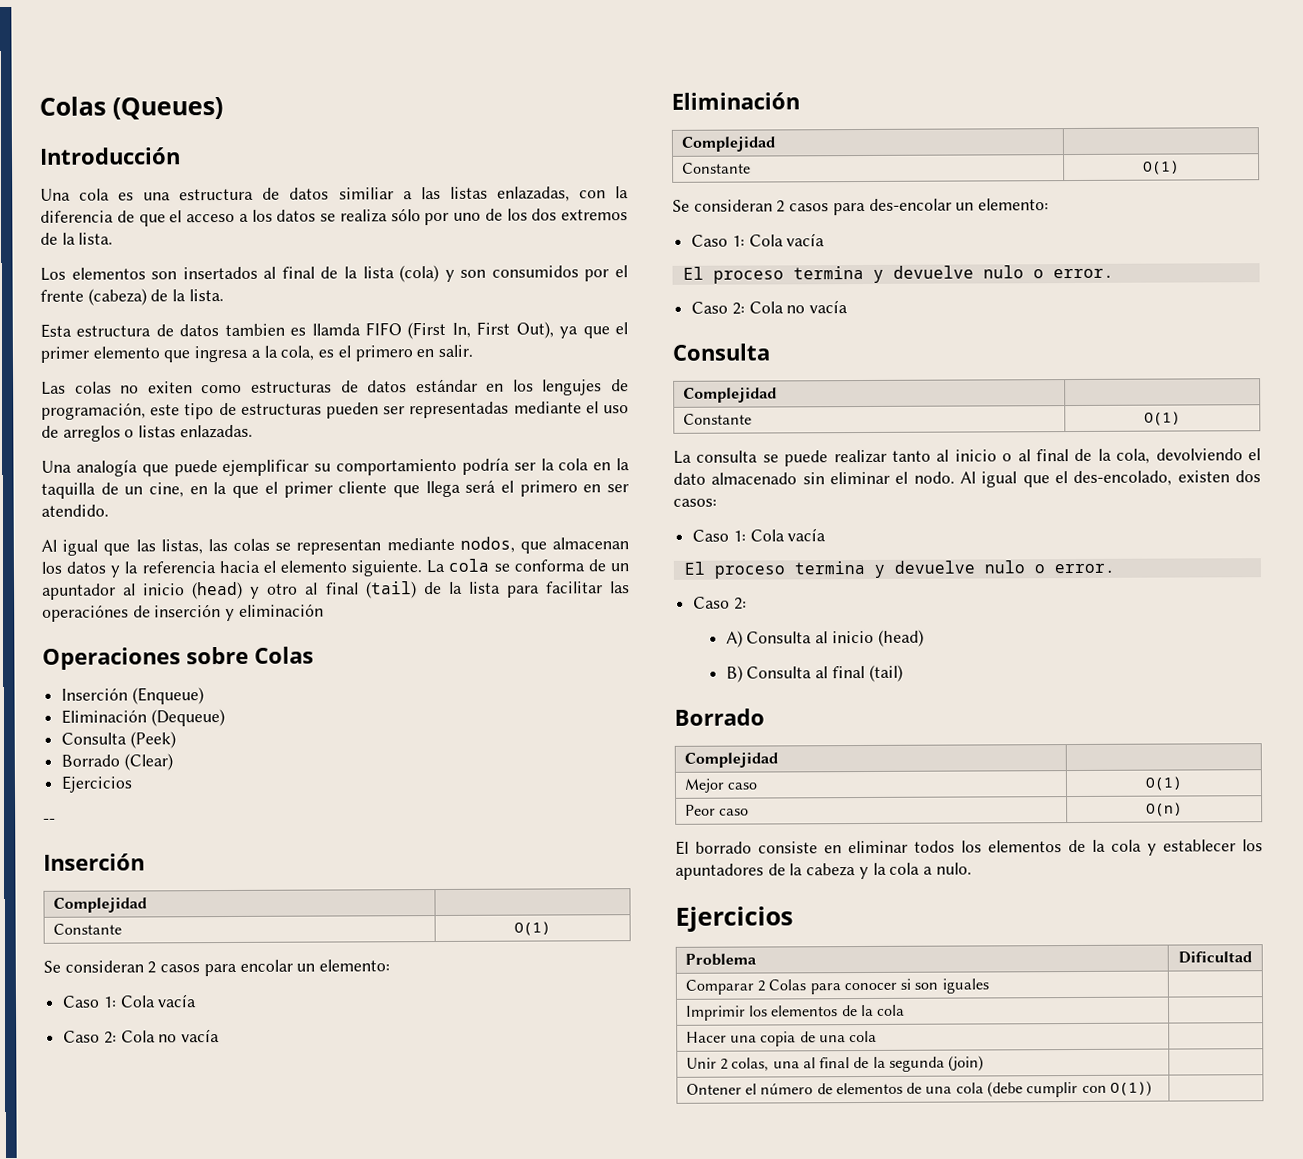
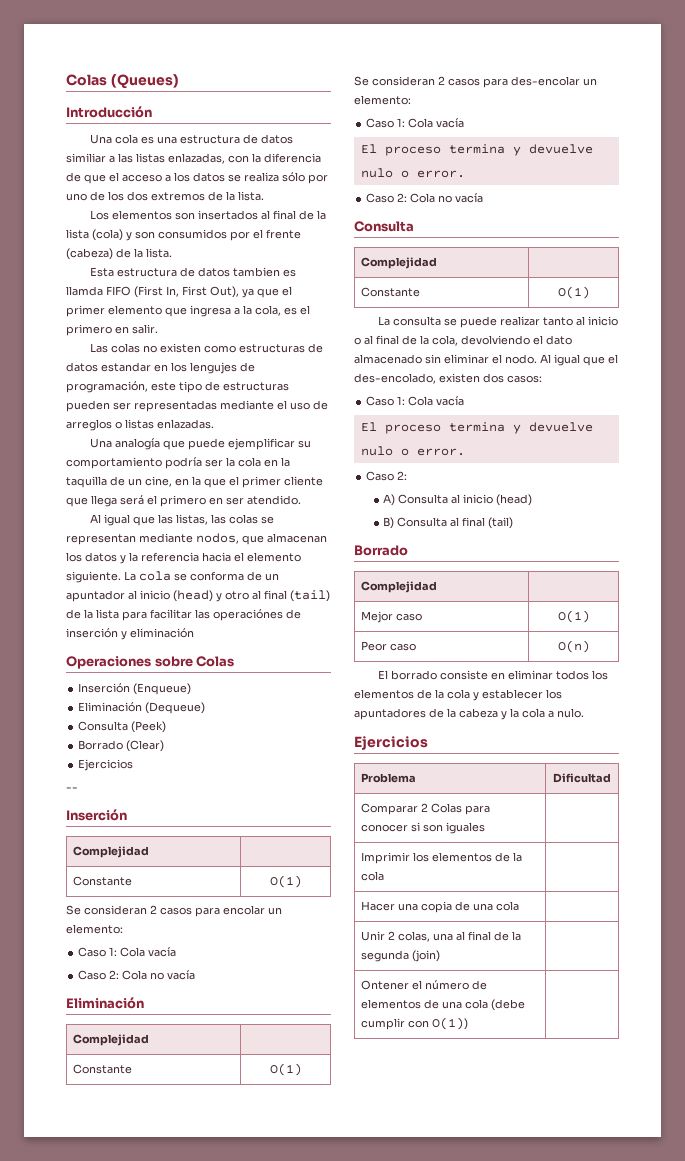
[147,381,193,394] exiten -> [159,343,201,353] existen
[415,378,478,393] estándar -> [101,362,151,372] estandar

